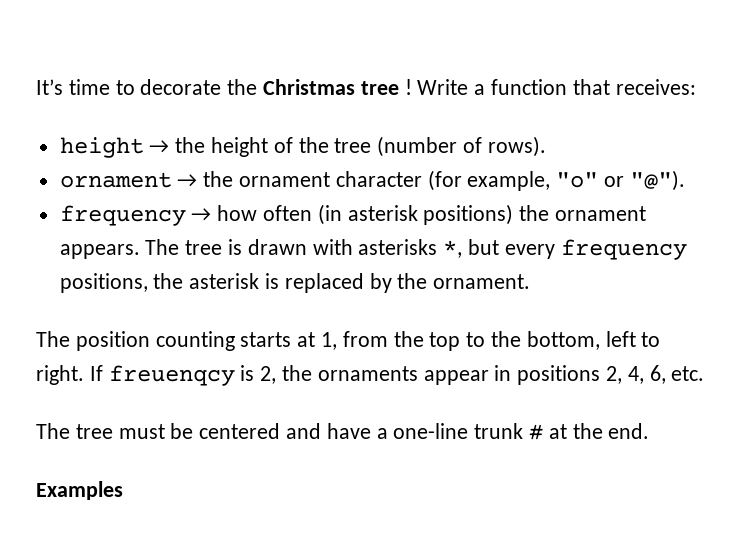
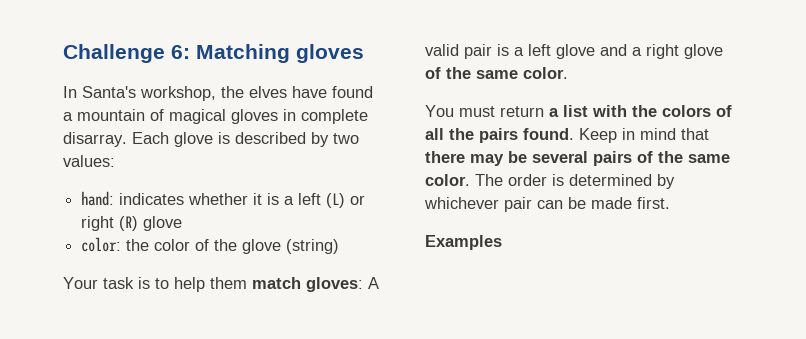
[36,79,696,95] [59,136,546,158] [59,170,685,191] [59,204,647,226] [59,239,687,260] [59,273,531,293] [36,331,661,351] [36,365,705,386] [36,423,650,440] It’s time to decorate the Christmas tree ! Write a function that receives: // height → the height of the tree (number of rows). // ornament → the ornament character (for example, "o" or "@"). // frequency → how often (in asterisk positions) the ornament appears. The tree is drawn with asterisks *, but every frequency positions, the asterisk is replaced by the ornament. // The position counting starts at 1, from the top to the bottom, left to right. If freuenqcy is 2, the ornaments appear in positions 2, 4, 6, etc. // The tree must be centered and have a one-line trunk # at the end. -> [63,44,364,63] [63,86,373,101] [63,109,368,124] [63,132,359,147] [63,155,115,167] [81,191,366,208] [81,216,183,231] [81,237,340,254] [63,277,379,292] [425,44,723,59] [425,67,568,79] [425,105,732,117] [425,128,709,143] [425,151,730,166] [425,174,675,189] [424,197,670,212] Challenge 6: Matching gloves // In Santa's workshop, the elves have found a mountain of magical gloves in complete disarray. Each glove is described by two values: // hand: indicates whether it is a left (L) or right (R) glove // color: the color of the glove (string) // Your task is to help them match gloves: A valid pair is a left glove and a right glove of the same color. // You must return a list with the colors of all the pairs found. Keep in mind that there may be several pairs of the same color. The order is determined by whichever pair can be made first.

